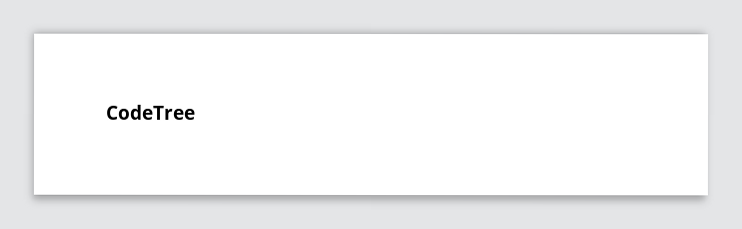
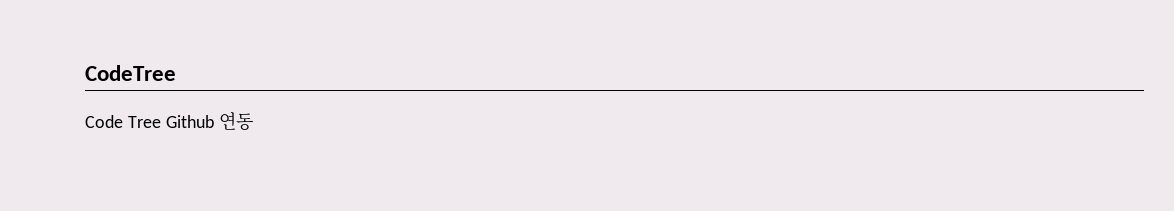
(196, 112) none -> [85,112,253,130] // Code Tree Github 연동

